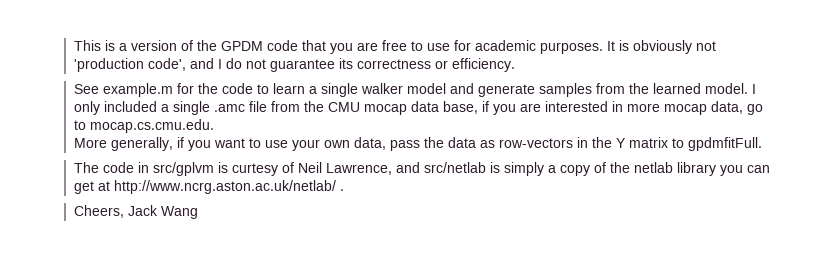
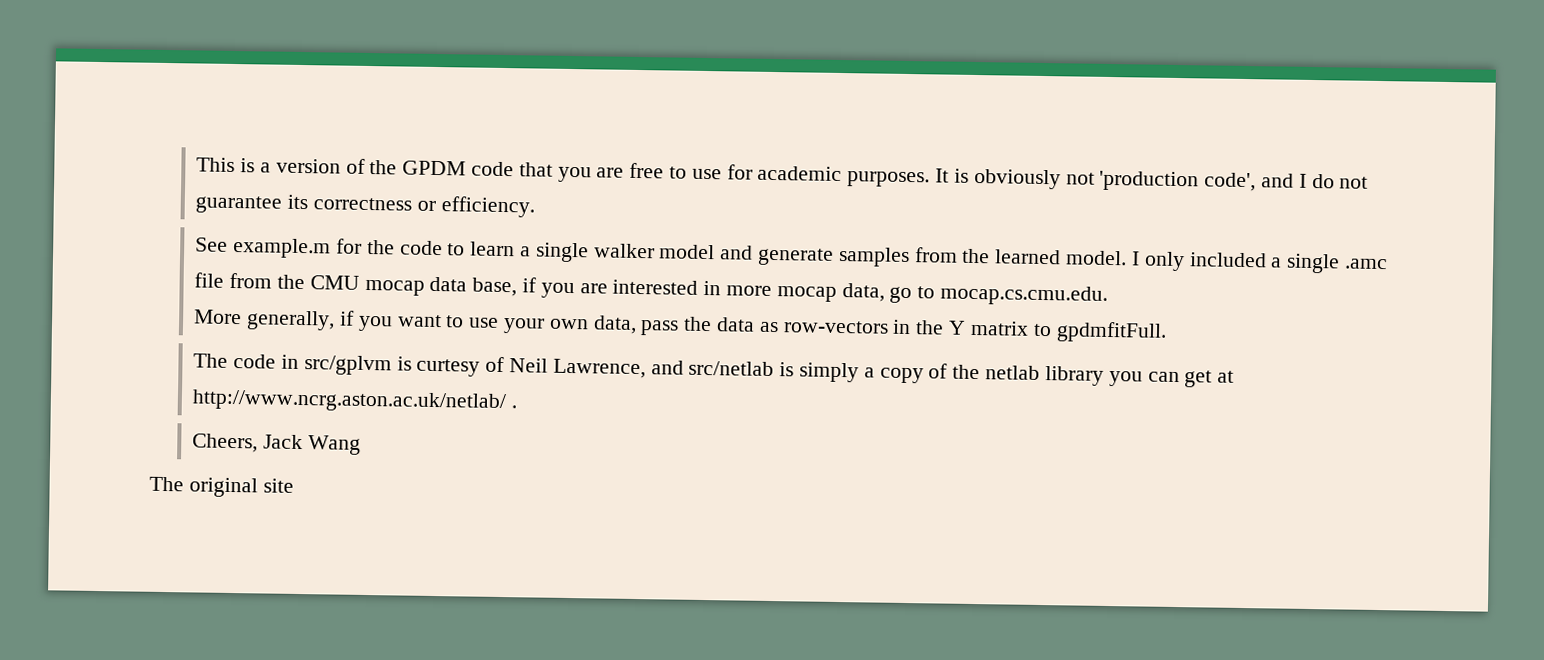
(198, 212) none -> [149,476,294,498] // The original site

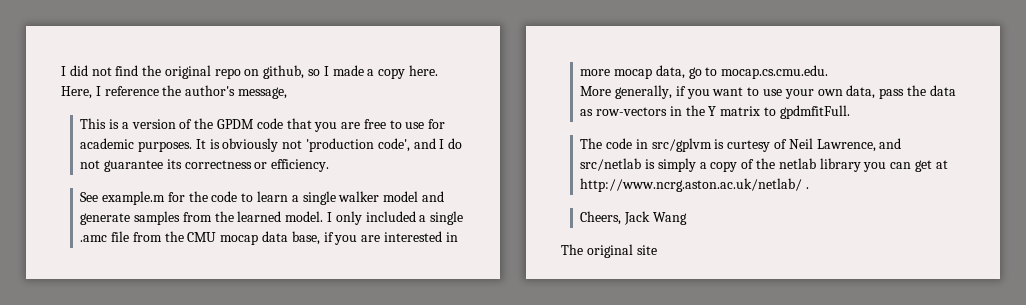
(196, 165) none -> [61,65,438,79] [61,85,287,99] I did not find the original repo on github, so I made a copy here. Here, I reference the author's message, //

